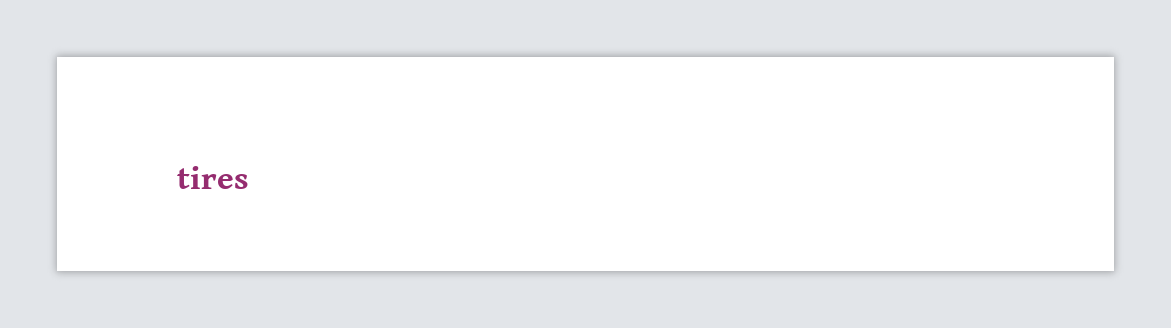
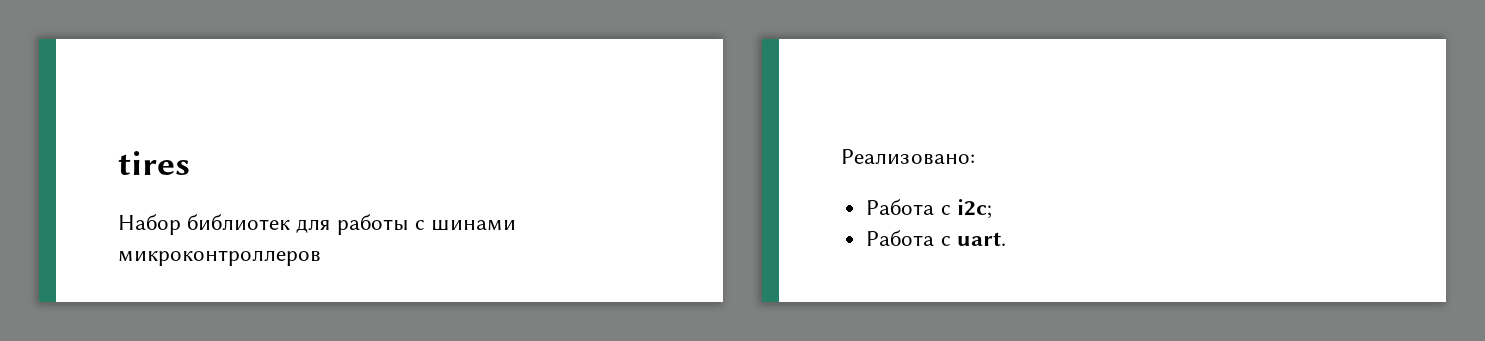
(249, 177) none -> [118,214,517,235] [118,250,321,266] [841,149,975,165] [866,199,992,219] [866,230,1006,246] // Набор библиотек для работы с шинами микроконтроллеров // Реализовано: // Работа с i2c; // Работа с uart.

